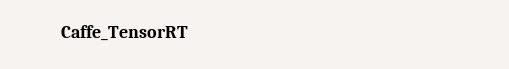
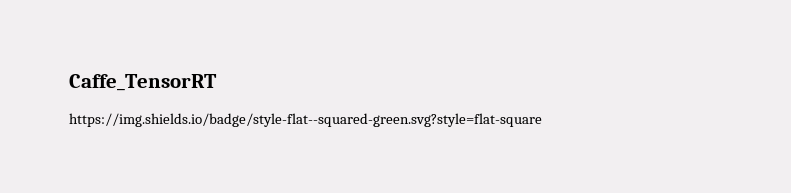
(188, 33) none -> [69,113,542,127] // https://img.shields.io/badge/style-flat--squared-green.svg?style=flat-square

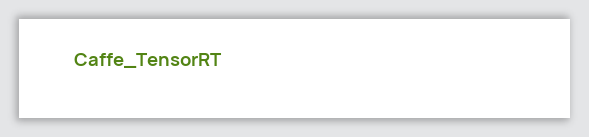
[69,113,542,127] // https://img.shields.io/badge/style-flat--squared-green.svg?style=flat-square -> (222, 60) none

